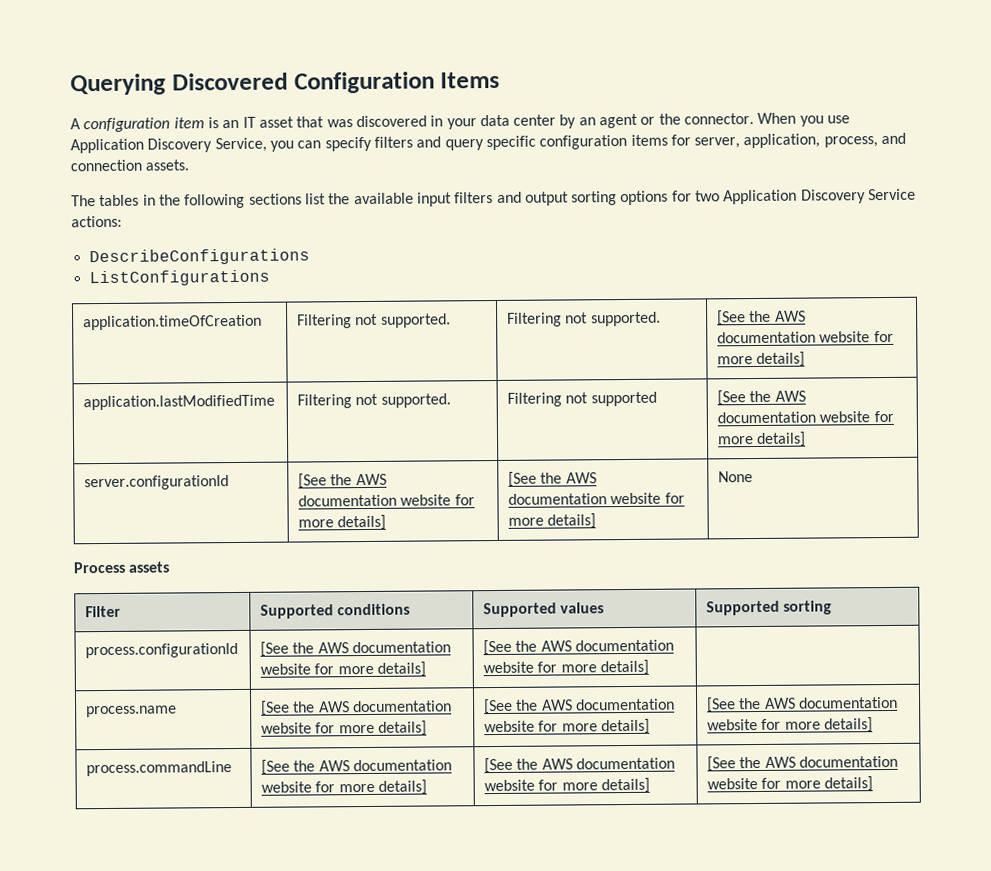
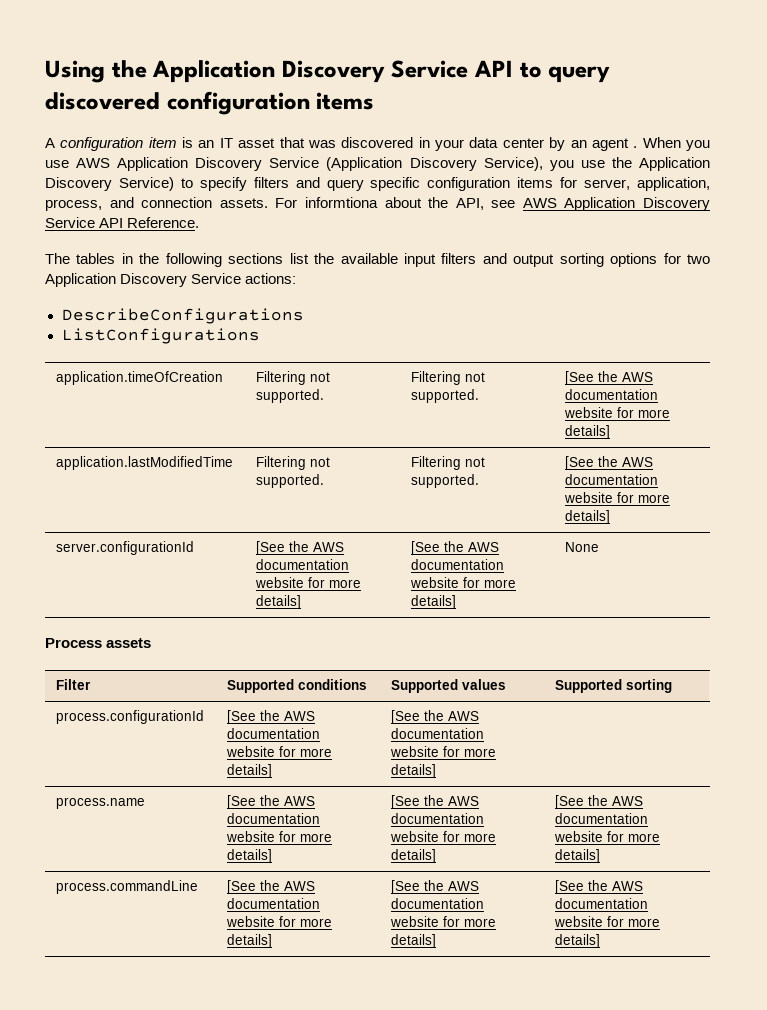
[70,71,501,96] Querying Discovered Configuration Items -> [45,60,611,83] [45,91,375,115] Using the Application Discovery Service API to query discovered configuration items
[640,113,755,125] or the connector. -> [633,146,638,148] .
[70,137,322,154] Application Discovery Service, you can -> [76,157,711,171] [45,177,193,191] AWS Application Discovery Service (Application Discovery Service), you use the Application Discovery Service) to
(190, 165) none -> [275,197,710,211] [45,217,200,228] For informtiona about the API, see AWS Application Discovery Service API Reference.
[590,391,657,407] supported -> [411,474,480,488] supported.

